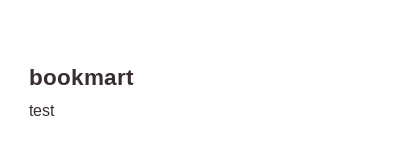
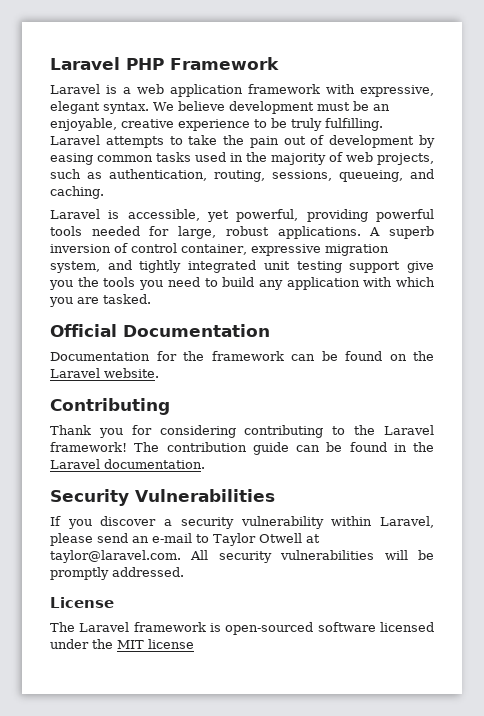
[29,69,134,85] [29,105,55,116] bookmart // test -> [50,57,279,70] [50,84,434,97] [50,101,390,114] [50,118,383,131] [50,135,435,148] [50,152,434,165] [50,169,434,182] [50,186,104,199] [50,209,434,222] [50,226,435,239] [50,243,389,256] [50,260,435,273] [49,277,435,290] [49,294,151,307] [50,324,270,337] [50,351,434,361] [50,368,159,378] [50,398,170,415] [50,425,434,438] [50,442,434,455] [50,459,205,469] [50,489,275,506] [50,516,434,529] [50,533,320,546] [50,550,434,563] [50,567,184,580] [50,597,114,608] [50,622,434,635] [50,639,194,649] Laravel PHP Framework // Laravel is a web application framework with expressive, elegant syntax. We believe development must be an enjoyable, creative experience to be truly fulfilling. Laravel attempts to take the pain out of development by easing common tasks used in the majority of web projects, such as authentication, routing, sessions, queueing, and caching. // Laravel is accessible, yet powerful, providing powerful tools needed for large, robust applications. A superb inversion of control container, expressive migration system, and tightly integrated unit testing support give you the tools you need to build any application with which you are tasked. // Official Documentation // Documentation for the framework can be found on the Laravel website. // Contributing // Thank you for considering contributing to the Laravel framework! The contribution guide can be found in the Laravel documentation. // Security Vulnerabilities // If you discover a security vulnerability within Laravel, please send an e-mail to Taylor Otwell at taylor@laravel.com. All security vulnerabilities will be promptly addressed. // License // The Laravel framework is open-sourced software licensed under the MIT license

